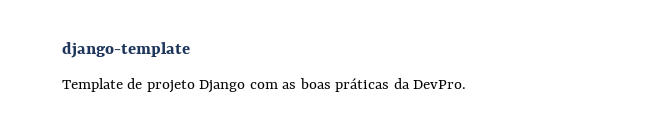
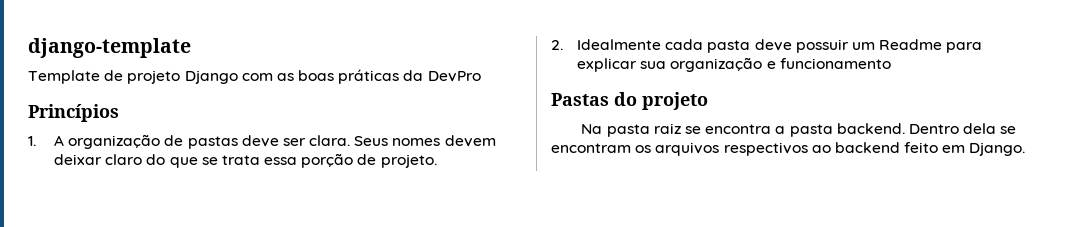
[413,80,467,89] DevPro. -> [427,71,481,82] [28,104,119,122] [28,134,496,149] [53,153,437,168] [551,39,983,53] [576,57,891,72] [551,92,708,110] [581,123,1017,137] [551,142,1026,156] DevPro // Princípios // 1. A organização de pastas deve ser clara. Seus nomes devem deixar claro do que se trata essa porção de projeto. // 2. Idealmente cada pasta deve possuir um Readme para explicar sua organização e funcionamento // Pastas do projeto // Na pasta raiz se encontra a pasta backend. Dentro dela se encontram os arquivos respectivos ao backend feito em Django.

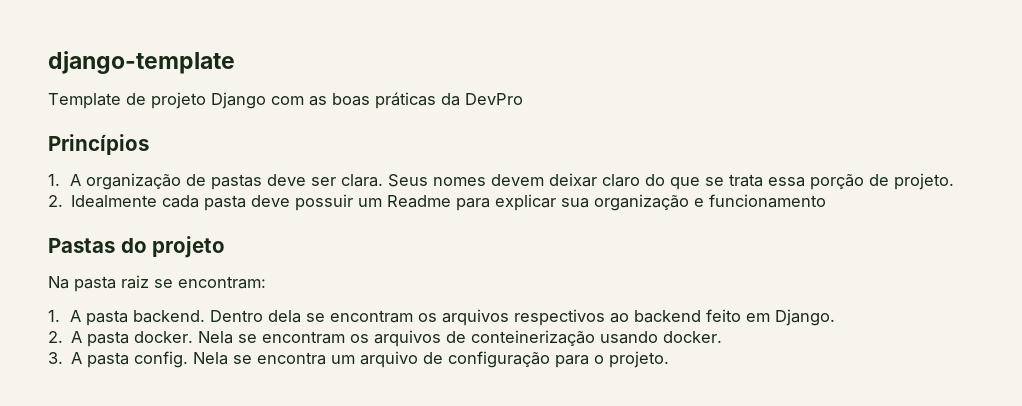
[705,124,786,134] encontra a -> [178,276,266,289] [48,310,81,322] encontram: // 1. A
(1026, 149) none -> [48,330,723,347] [48,351,670,368] // 2. A pasta docker. Nela se encontram os arquivos de conteinerização usando docker. // 3. A pasta config. Nela se encontra um arquivo de configuração para o projeto.

